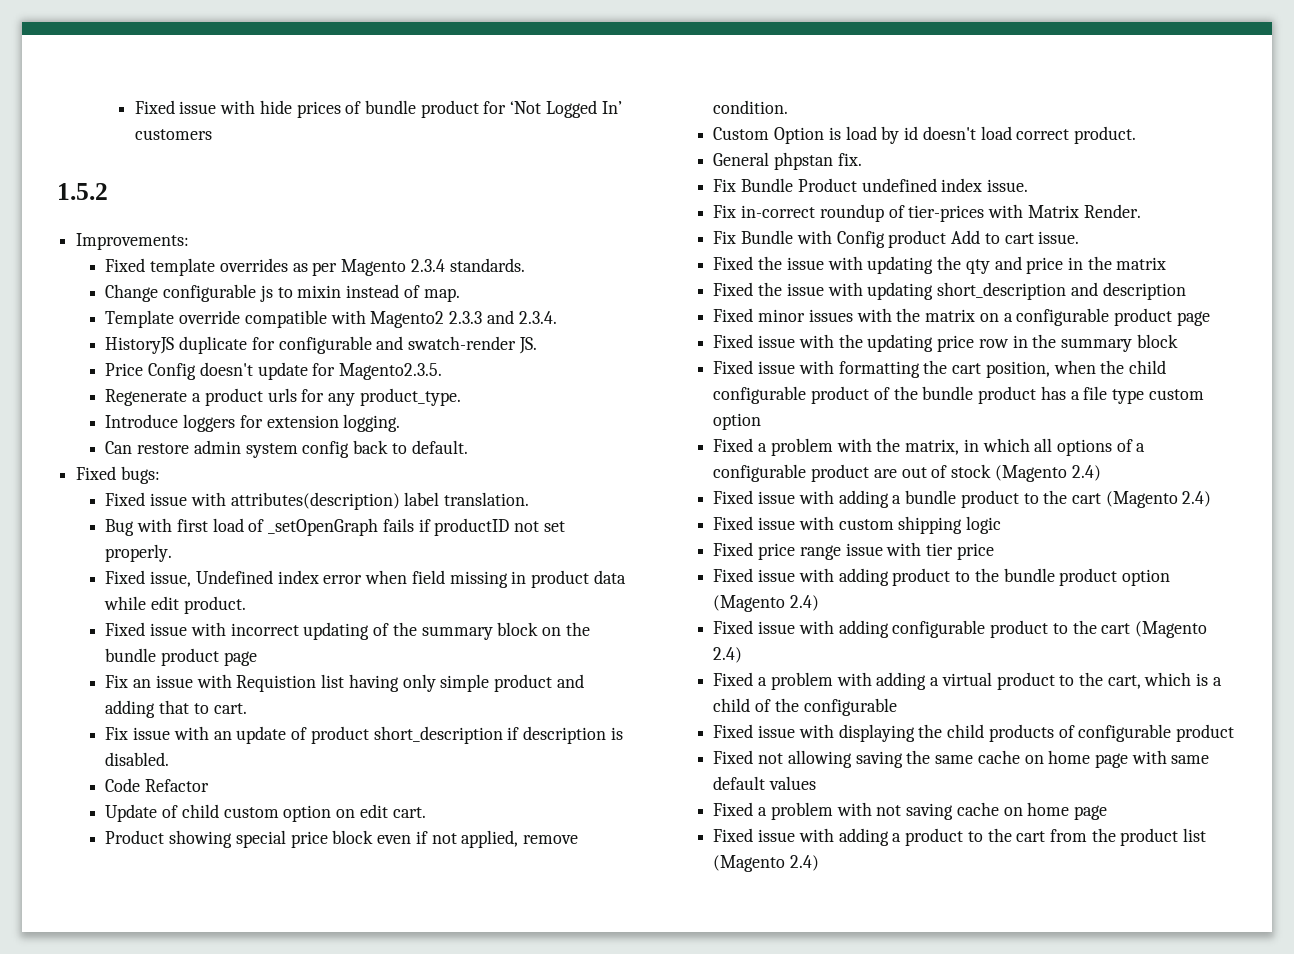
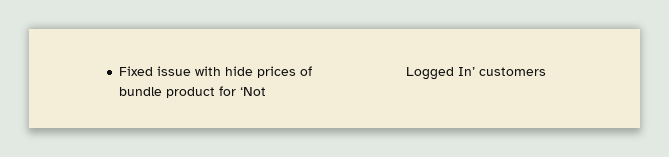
[57,183,108,200] [76,233,190,250] [105,258,525,276] [105,284,460,302] [105,310,557,328] [105,336,537,354] [105,362,443,380] [105,388,461,406] [105,414,401,432] [105,440,468,458] [76,466,160,484] [105,492,530,510] [105,518,565,536] [105,544,173,562] [105,570,626,588] [104,596,246,614] [105,622,590,640] [105,648,257,666] [105,674,584,692] [105,700,247,718] [105,726,623,744] [105,752,170,766] [105,778,210,792] [105,804,426,822] [105,830,578,848] [713,100,789,114] [713,126,1136,144] [713,152,862,170] [713,178,1029,192] [713,204,1141,222] [713,230,1080,248] [713,256,1167,274] [713,282,1186,300] [713,308,1210,326] [713,334,1178,352] [713,360,1166,378] [713,386,1204,404] [713,413,762,430] [713,438,1146,456] [713,464,1101,482] [713,490,1212,508] [713,516,1002,534] [713,542,994,560] [713,568,1170,586] [713,595,820,612] [713,620,1207,638] [713,647,743,663] [713,672,1222,690] [713,698,897,716] [713,724,1234,742] [713,750,1210,768] [713,776,817,790] [713,802,1107,820] [713,828,1207,846] [713,855,820,872] // 1.5.2 // Improvements: // Fixed template overrides as per Magento 2.3.4 standards. // Change configurable js to mixin instead of map. // Template override compatible with Magento2 2.3.3 and 2.3.4. // HistoryJS duplicate for configurable and swatch-render JS. // Price Config doesn't update for Magento2.3.5. // Regenerate a product urls for any product_type. // Introduce loggers for extension logging. // Can restore admin system config back to default. // Fixed bugs: // Fixed issue with attributes(description) label translation. // Bug with first load of _setOpenGraph fails if productID not set properly. // Fixed issue, Undefined index error when field missing in product data while edit product. // Fixed issue with incorrect updating of the summary block on the bundle product page // Fix an issue with Requistion list having only simple product and adding that to cart. // Fix issue with an update of product short_description if description is disabled. // Code Refactor // Update of child custom option on edit cart. // Product showing special price block even if not applied, remove condition. // Custom Option is load by id doesn't load correct product. // General phpstan fix. // Fix Bundle Product undefined index issue. // Fix in-correct roundup of tier-prices with Matrix Render. // Fix Bundle with Config product Add to cart issue. // Fixed the issue with updating the qty and price in the matrix // Fixed the issue with updating short_description and description // Fixed minor issues with the matrix on a configurable product page // Fixed issue with the updating price row in the summary block // Fixed issue with formatting the cart position, when the child configurable product of the bundle product has a file type custom option // Fixed a problem with the matrix, in which all options of a configurable product are out of stock (Magento 2.4) // Fixed issue with adding a bundle product to the cart (Magento 2.4) // Fixed issue with custom shipping logic // Fixed price range issue with tier price // Fixed issue with adding product to the bundle product option (Magento 2.4) // Fixed issue with adding configurable product to the cart (Magento 2.4) // Fixed a problem with adding a virtual product to the cart, which is a child of the configurable // Fixed issue with displaying the child products of configurable product // Fixed not allowing saving the same cache on home page with same default values // Fixed a problem with not saving cache on home page // Fixed issue with adding a product to the cart from the product list (Magento 2.4) -> (547, 71) none

